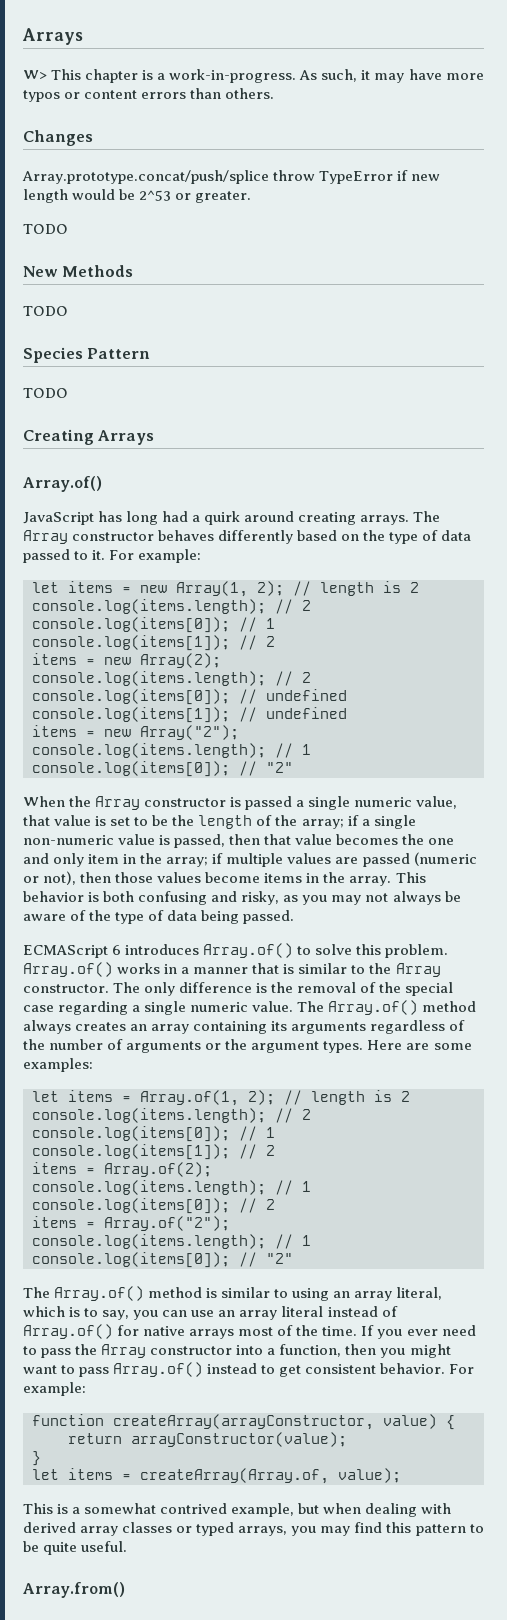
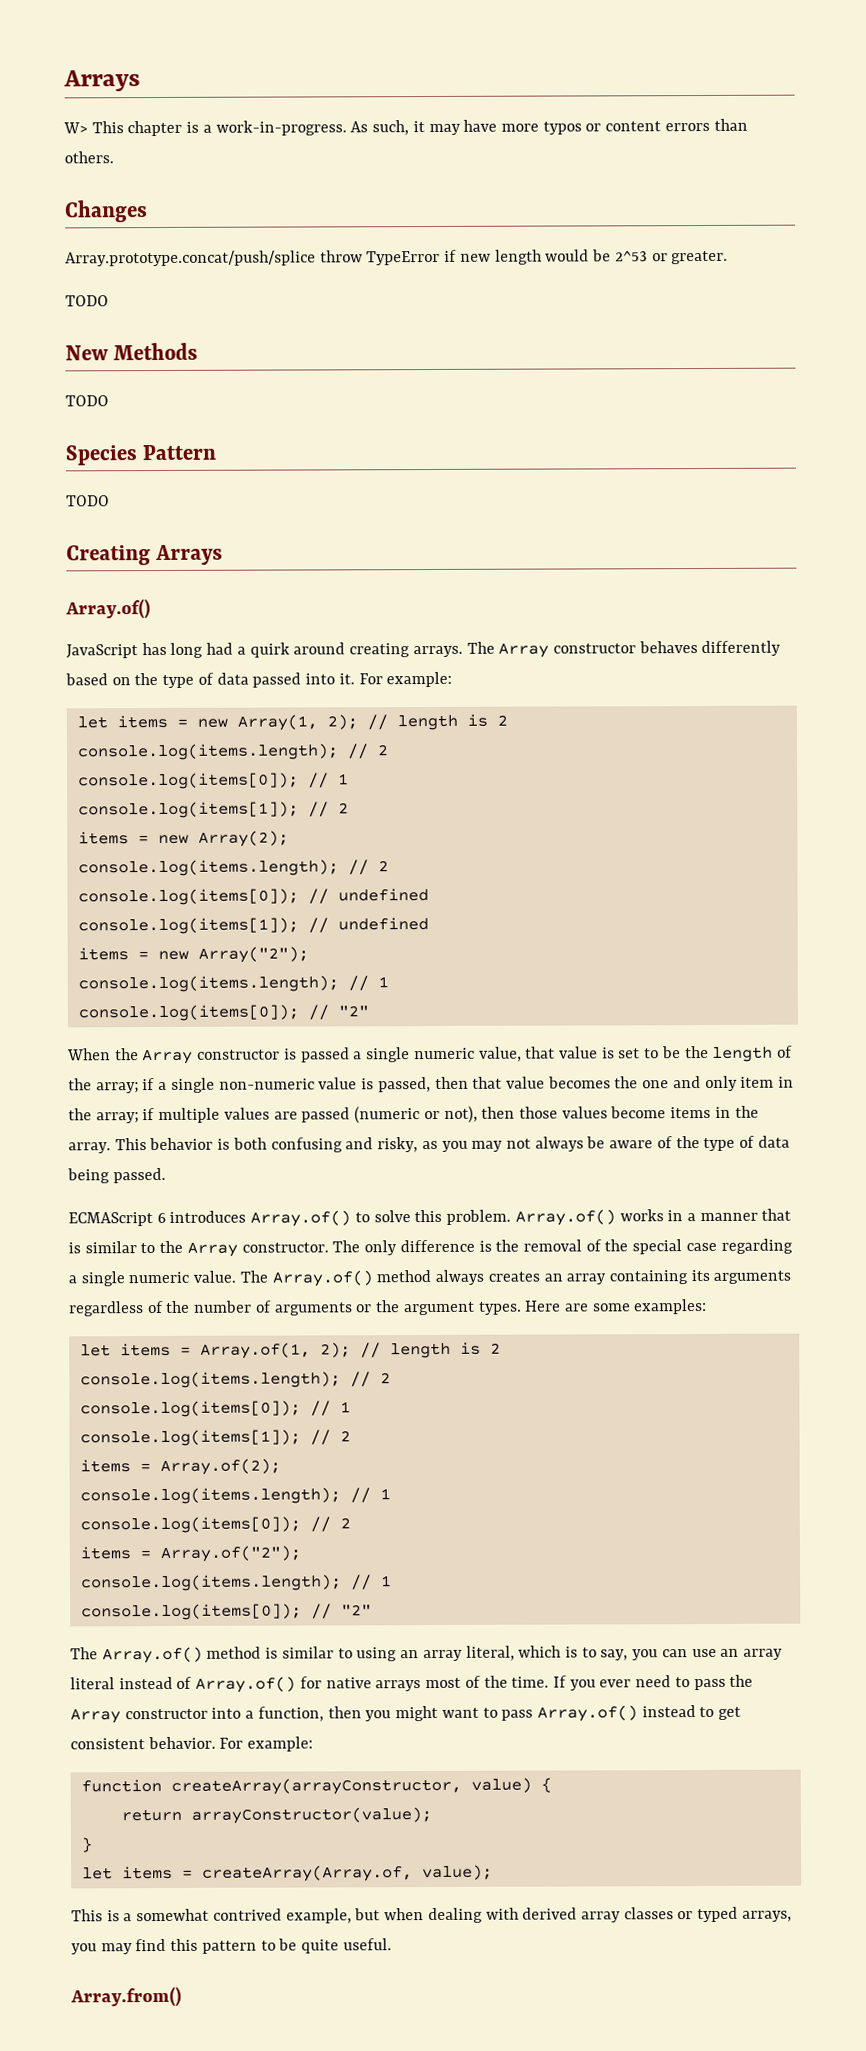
[74,551,89,560] to -> [305,673,336,685] into

